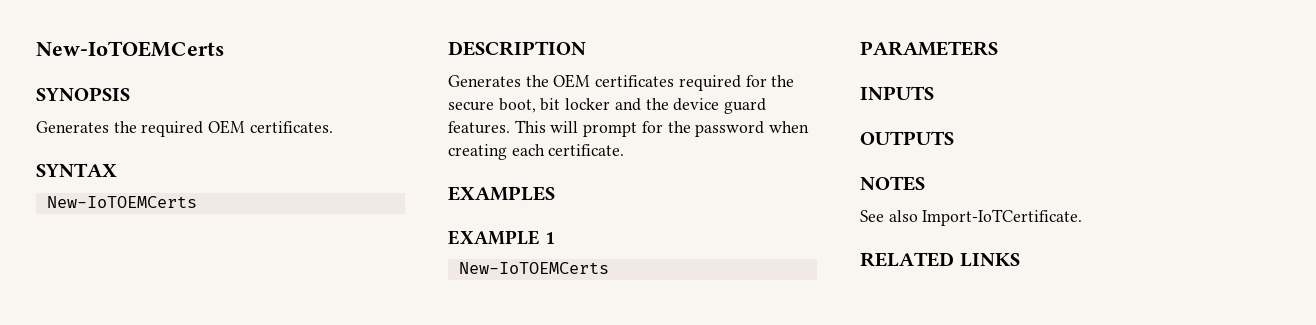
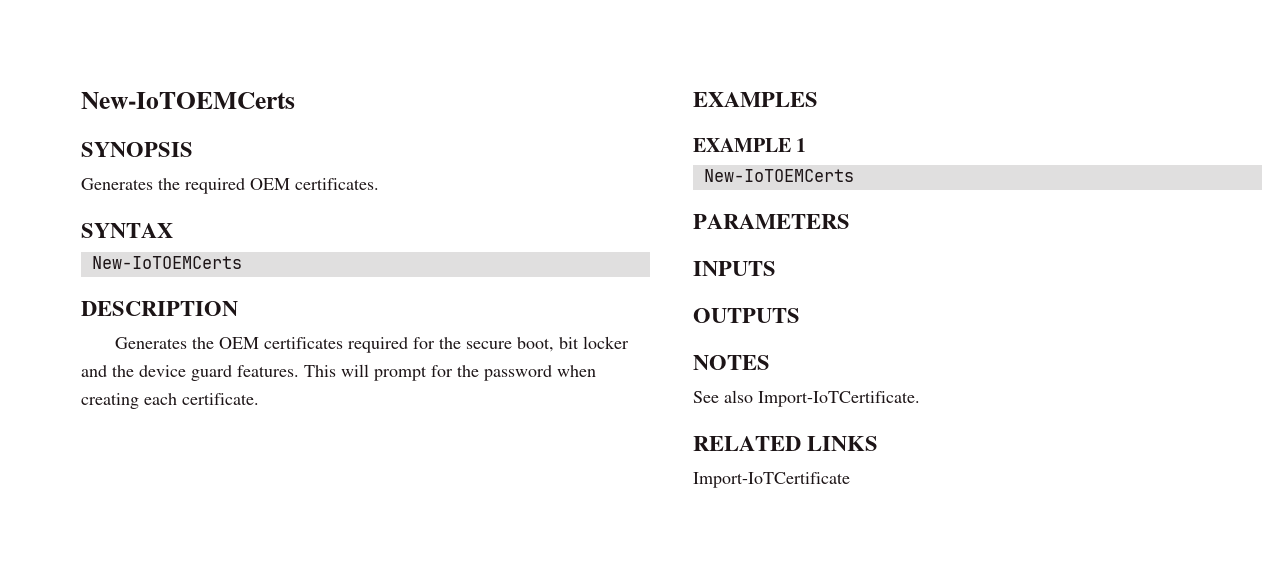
(1020, 260) none -> [693,472,850,488] // Import-IoTCertificate

